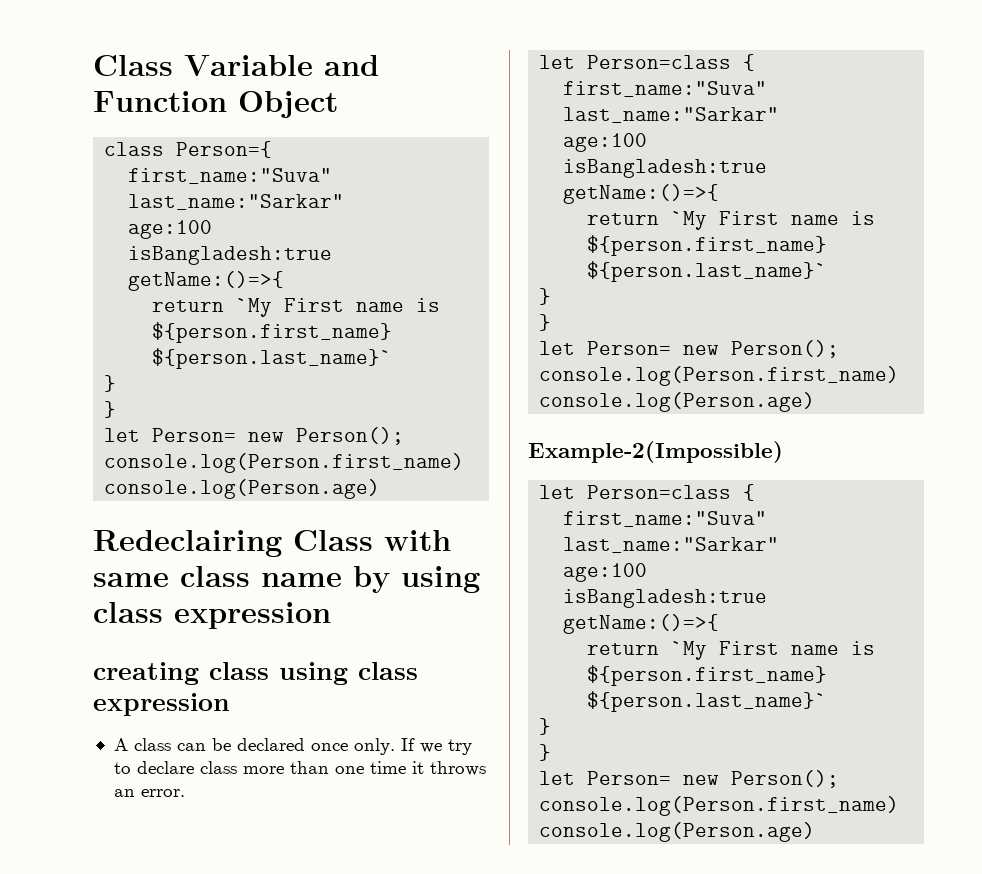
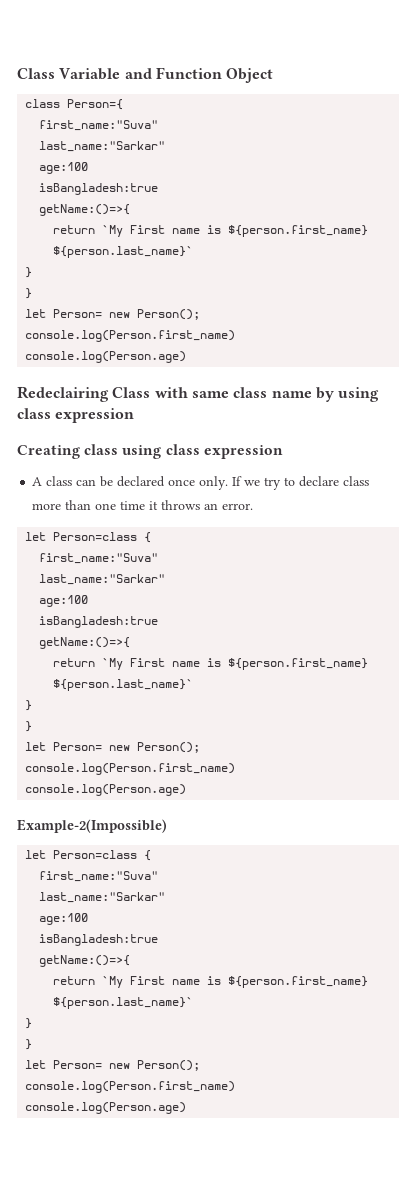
[93,662,199,685] creating -> [17,445,80,459] Creating

